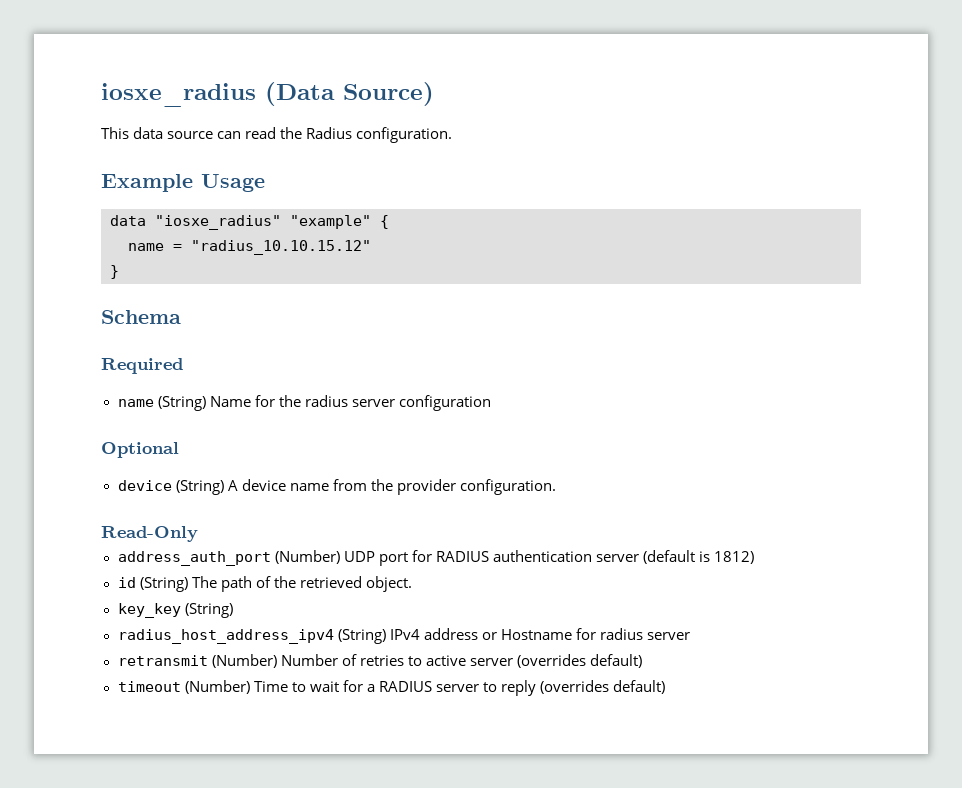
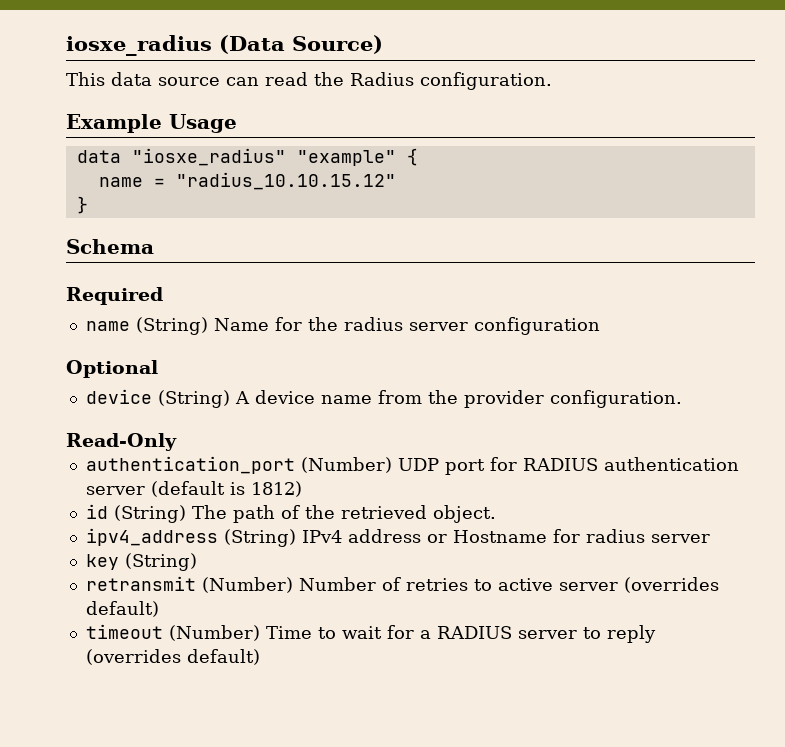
[117,551,271,566] address_auth_port -> [85,456,295,474] authentication_port
[117,603,233,618] [117,629,334,644] key_key (String) // radius_host_address_ipv4 -> [85,528,218,546] ipv4_address
(690, 636) none -> [85,553,197,571] // key (String)

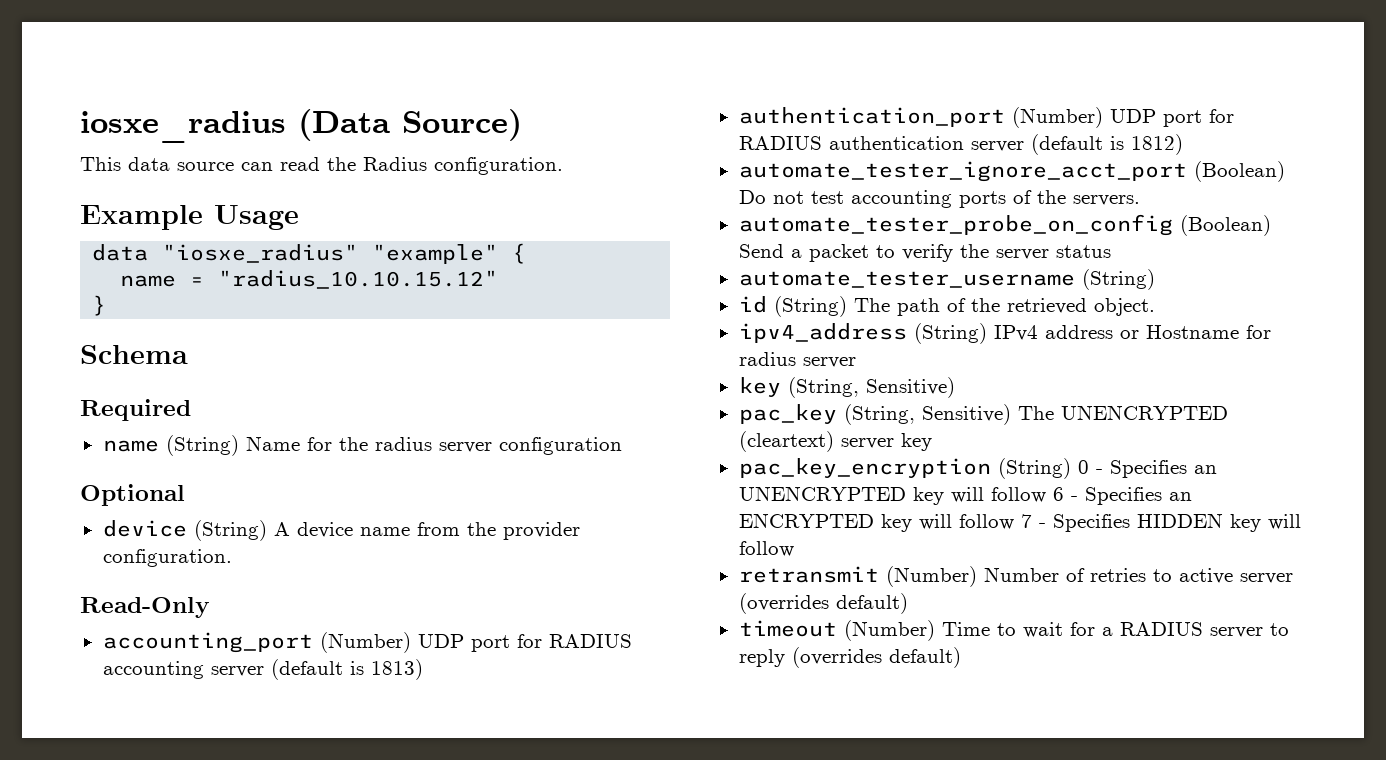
(177, 442) none -> [102,632,632,653] [102,659,423,680] // accounting_port (Number) UDP port for RADIUS accounting server (default is 1813)
(302, 489) none -> [738,161,1285,182] [738,190,1140,208] [738,214,1271,236] [738,244,1111,262] [738,269,1155,290] // automate_tester_ignore_acct_port (Boolean) Do not test accounting ports of the servers. // automate_tester_probe_on_config (Boolean) Send a packet to verify the server status // automate_tester_username (String)
[124,553,197,571] (String) -> [787,377,955,398] [738,404,1228,425] [738,431,932,452] [738,458,1217,479] [738,486,1192,505] [738,513,1301,532] [738,541,794,557] (String, Sensitive) // pac_key (String, Sensitive) The UNENCRYPTED (cleartext) server key // pac_key_encryption (String) 0 - Specifies an UNENCRYPTED key will follow 6 - Specifies an ENCRYPTED key will follow 7 - Specifies HIDDEN key will follow

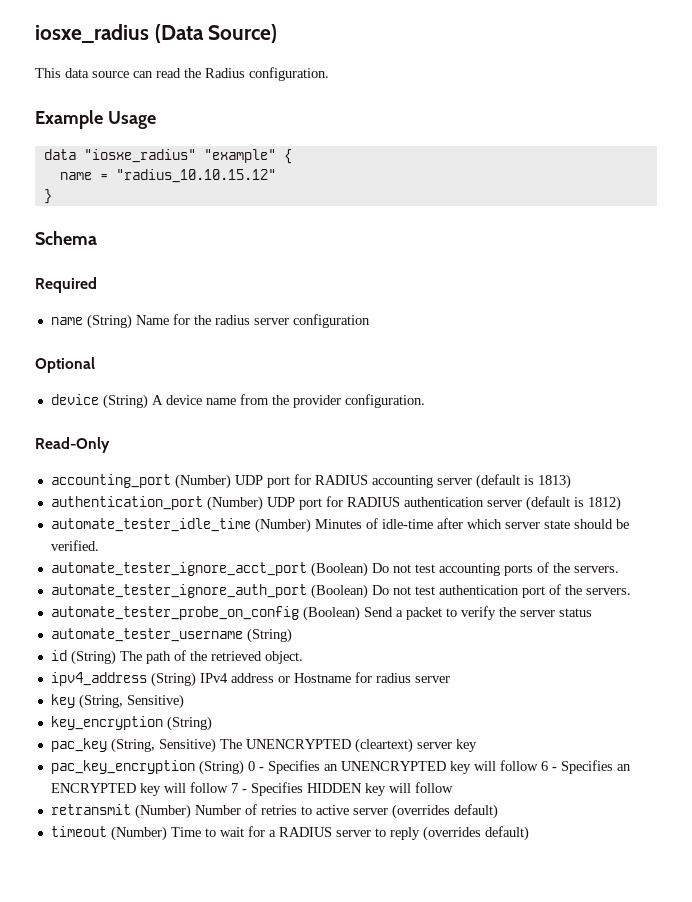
(1183, 144) none -> [50,518,629,533] [50,540,99,551] // automate_tester_idle_time (Number) Minutes of idle-time after which server state should be verified.
(1140, 200) none -> [50,584,631,599] // automate_tester_ignore_auth_port (Boolean) Do not test authentication port of the servers.
(955, 387) none -> [50,716,212,731] // key_encryption (String)

